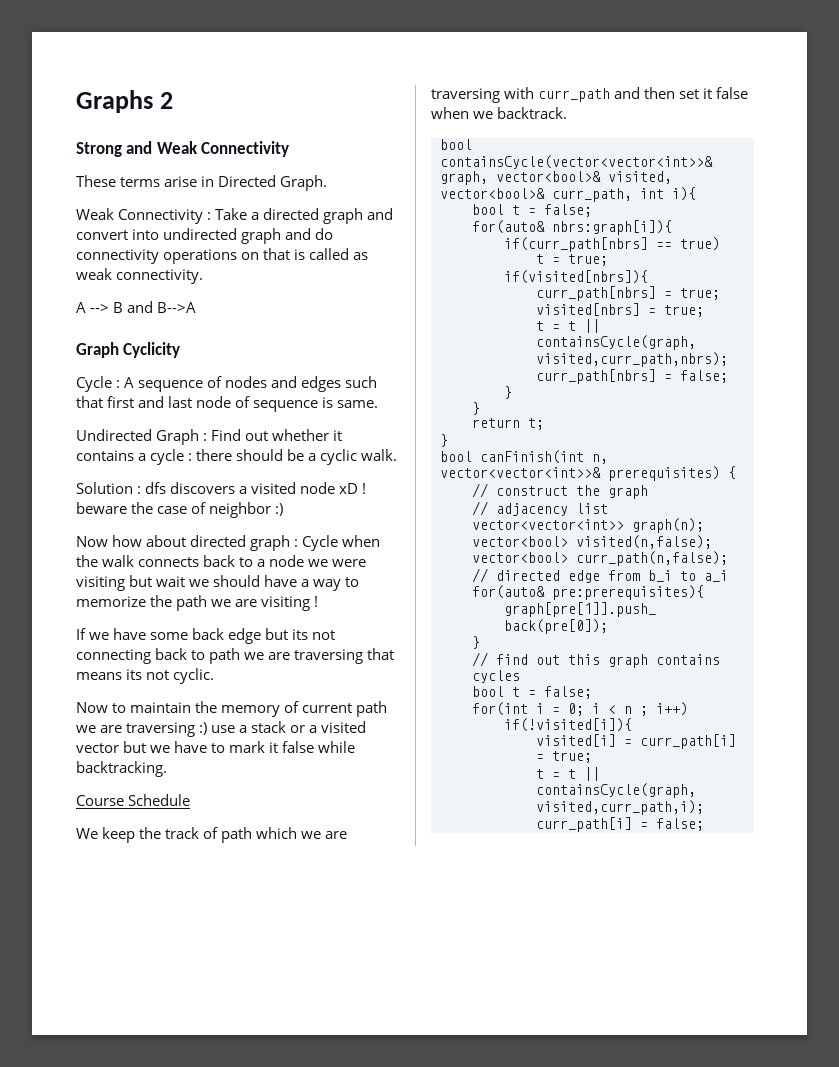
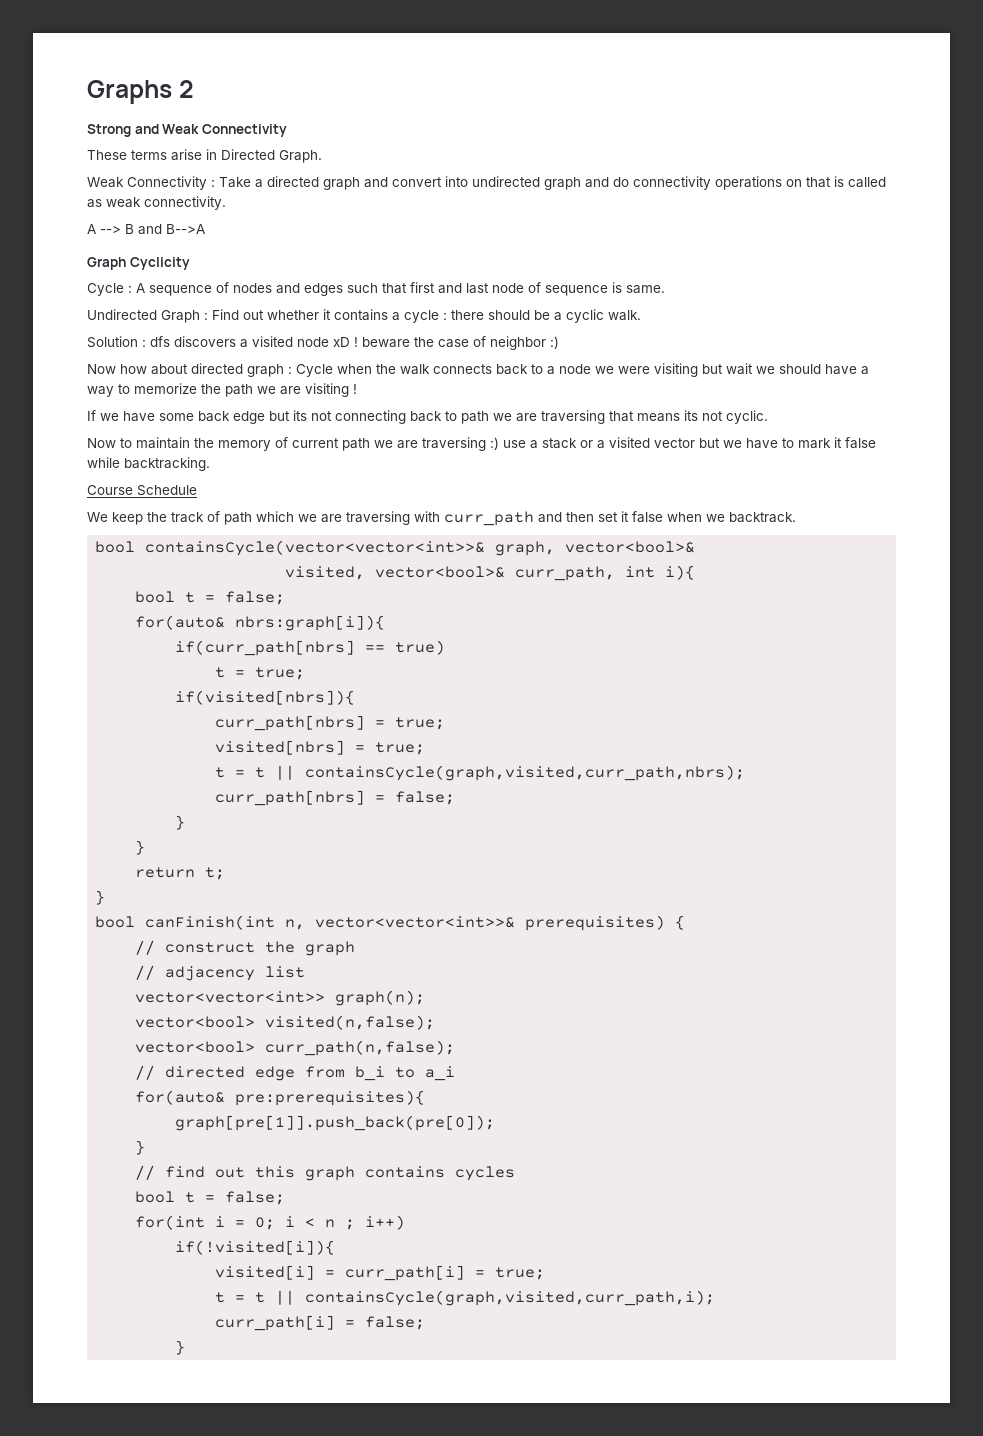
(601, 176) none -> (696, 547) //
(704, 824) none -> [175,1340,186,1355] // }

